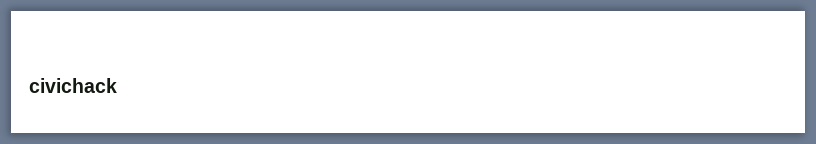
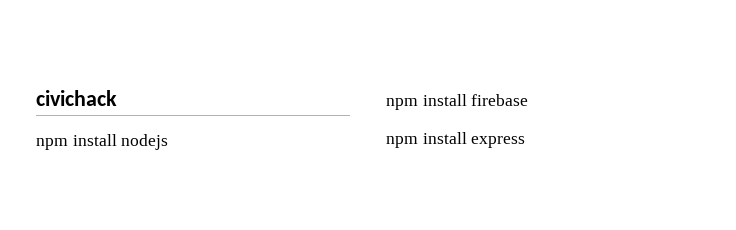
(117, 85) none -> [36,134,169,150] [386,94,529,110] [386,132,526,148] // npm install nodejs // npm install firebase // npm install express

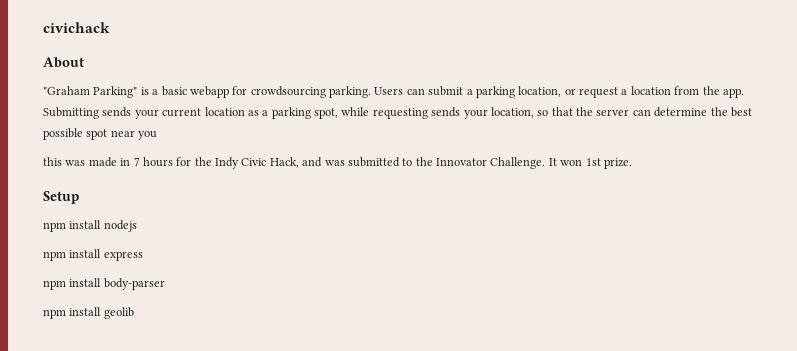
(117, 98) none -> [43,57,84,68] [43,86,744,98] [43,107,752,119] [43,128,158,140] [43,157,632,169] [43,191,79,204] // About // "Graham Parking" is a basic webapp for crowdsourcing parking. Users can submit a parking location, or request a location from the app. Submitting sends your current location as a parking spot, while requesting sends your location, so that the server can determine the best possible spot near you // this was made in 7 hours for the Indy Civic Hack, and was submitted to the Innovator Challenge. It won 1st prize. // Setup
[471,94,529,106] [386,132,526,148] firebase // npm install express -> [103,251,143,261] [43,278,165,290] [43,307,134,319] express // npm install body-parser // npm install geolib

